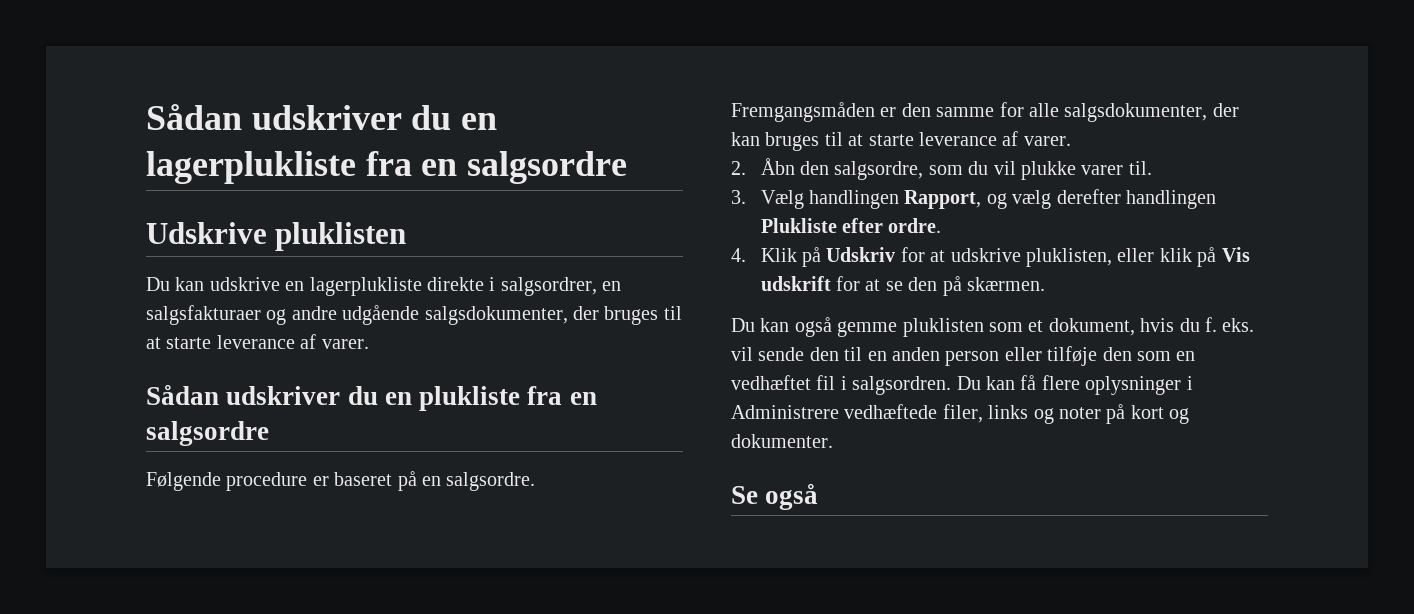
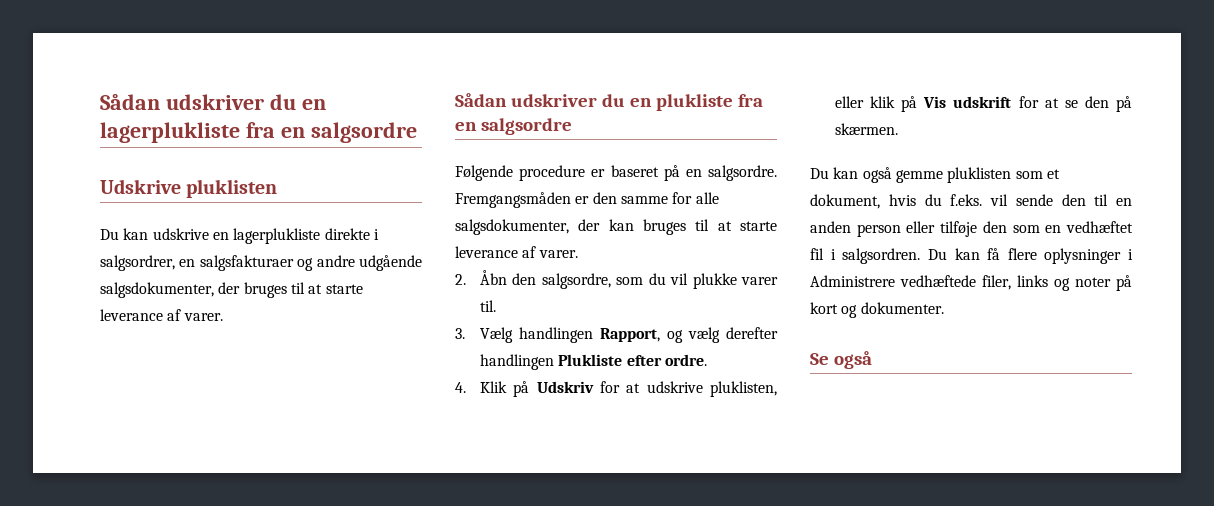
[1205,317,1255,332] f. eks. -> [950,194,983,206] f.eks.

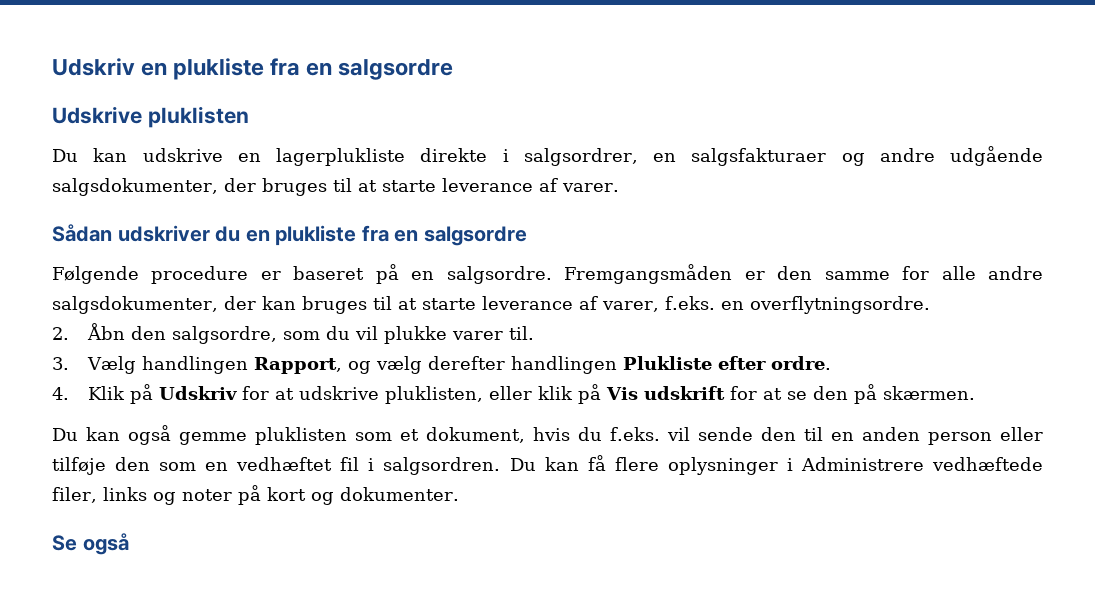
[100,93,326,110] [100,122,240,143] Sådan udskriver du en lagerplukliste -> [52,58,265,80] Udskriv en plukliste
(719, 198) none -> [987,266,1043,280] andre
[538,250,578,258] varer. -> [601,296,930,314] varer, f.eks. en overflytningsordre.

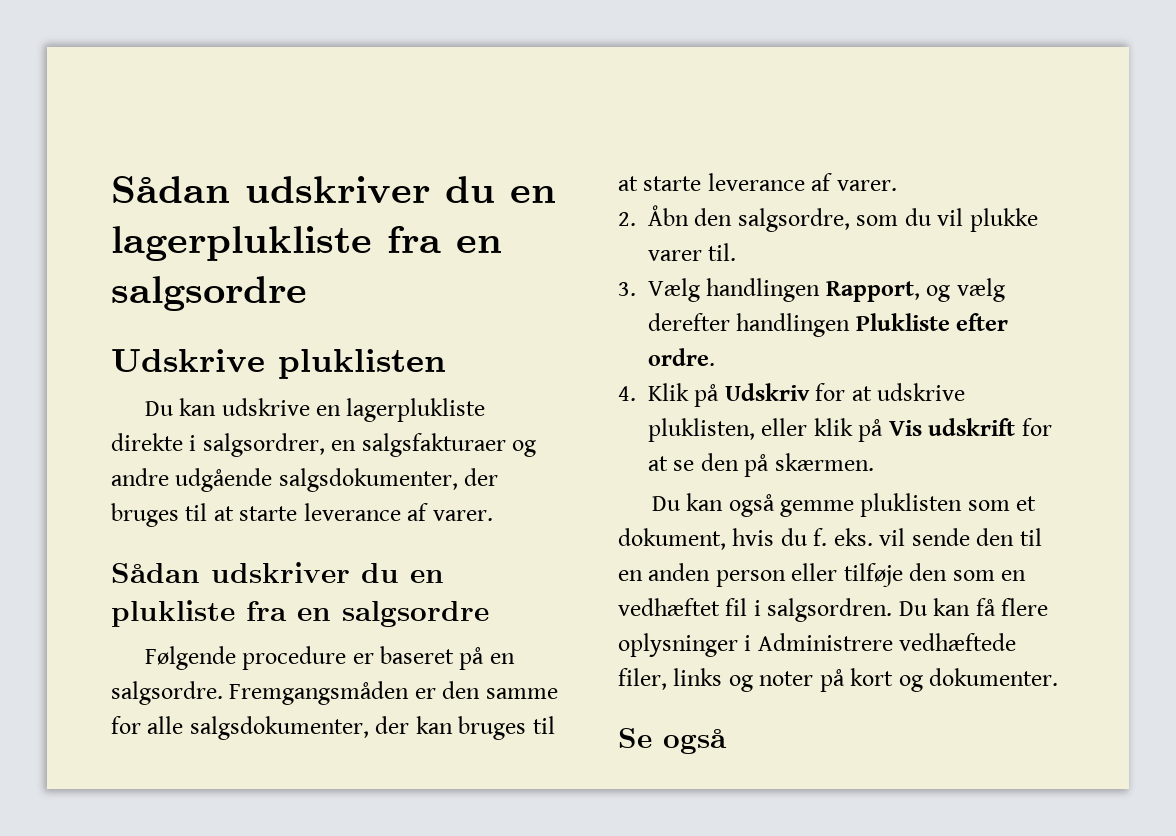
[52,58,265,80] Udskriv en plukliste -> [111,176,556,203] [111,226,372,261] Sådan udskriver du en lagerplukliste
[987,266,1043,280] andre -> (184, 725) none
[601,296,930,314] varer, f.eks. en overflytningsordre. -> [836,180,897,191] varer.
[610,427,660,441] f.eks. -> [813,528,873,546] f. eks.

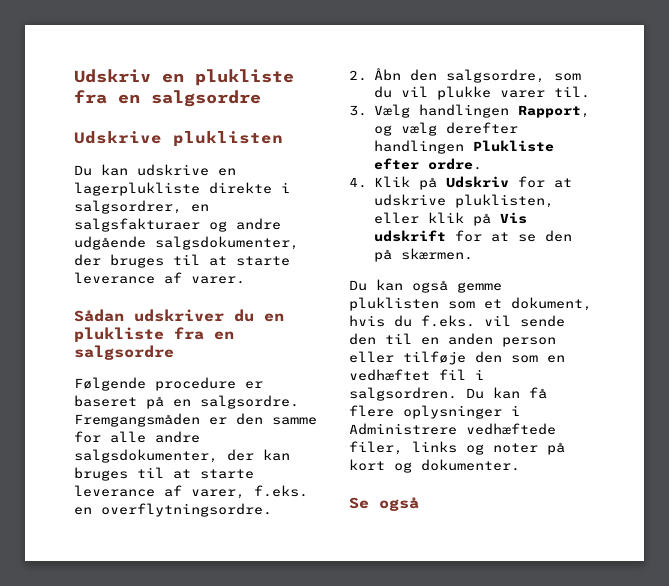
[111,176,556,203] [111,226,372,261] Sådan udskriver du en lagerplukliste -> [74,69,294,86] Udskriv en plukliste
(184, 725) none -> [155,431,200,443] andre
[836,180,897,191] varer. -> [191,485,308,499] [74,503,272,517] varer, f.eks. en overflytningsordre.
[813,528,873,546] f. eks. -> [421,315,475,327] f.eks.

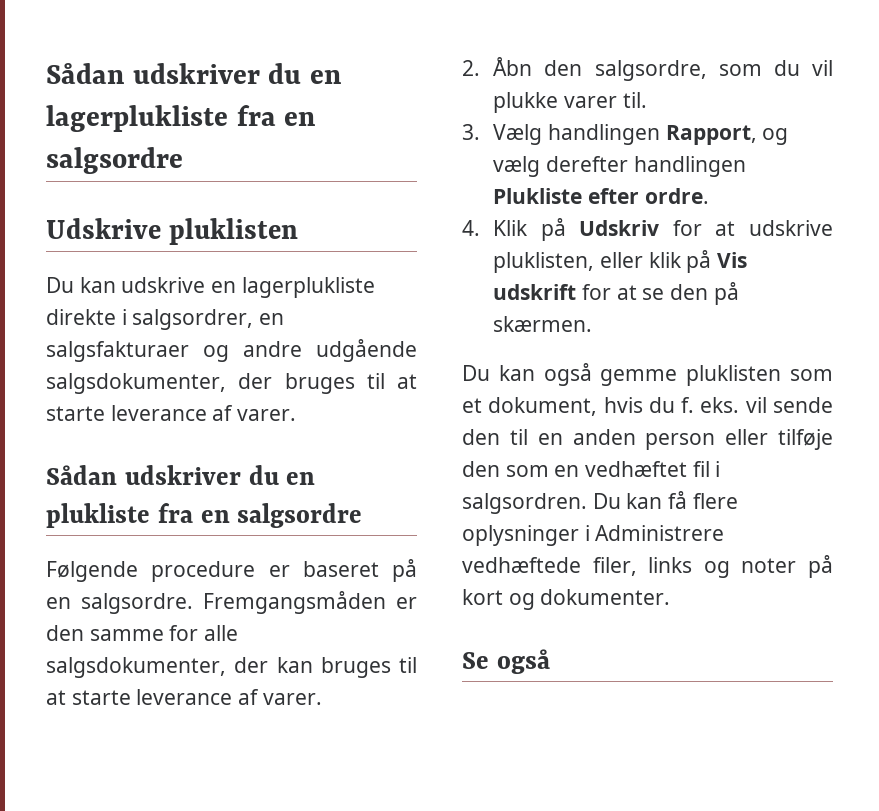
[74,69,294,86] Udskriv en plukliste -> [46,63,341,84] [46,105,228,132] Sådan udskriver du en lagerplukliste
[155,431,200,443] andre -> (239, 633) none
[191,485,308,499] [74,503,272,517] varer, f.eks. en overflytningsordre. -> [262,693,322,705] varer.
[421,315,475,327] f.eks. -> [681,397,740,413] f. eks.

